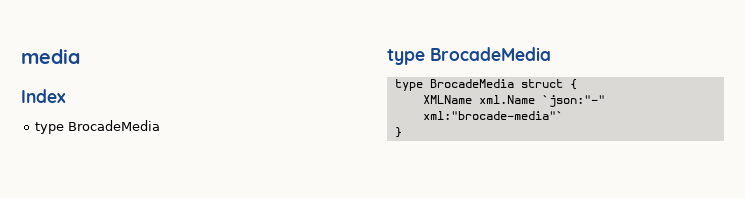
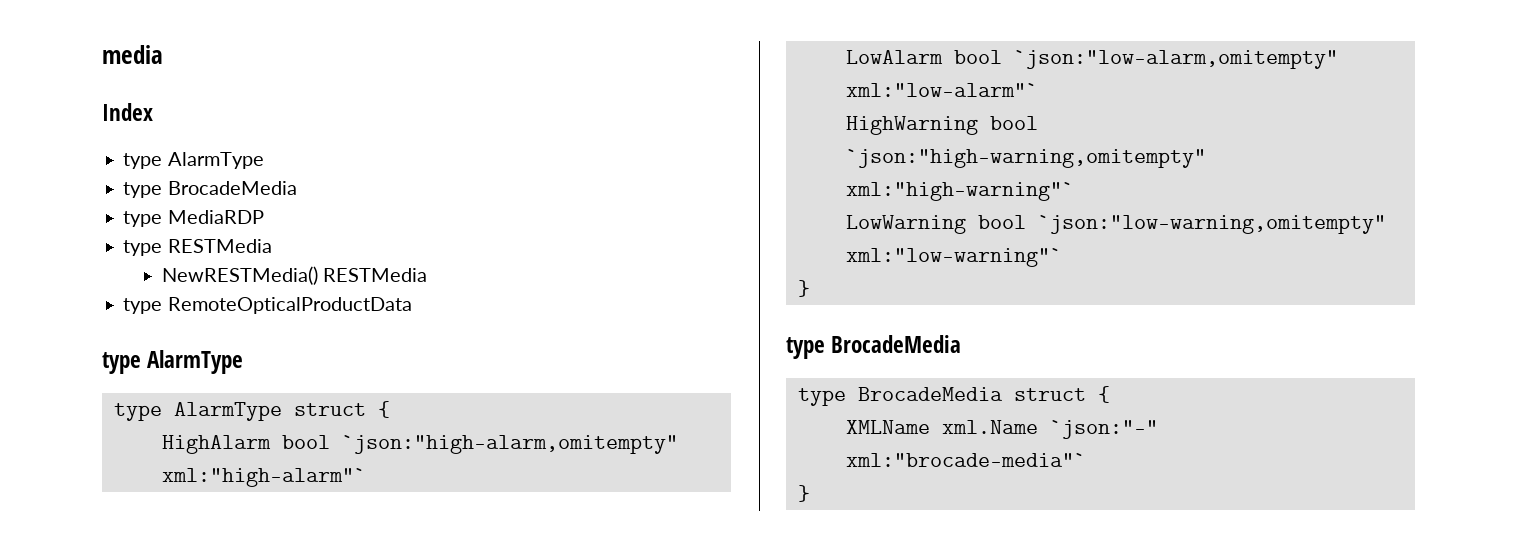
[34,120,160,134] // type BrocadeMedia -> [123,152,264,169] [123,181,297,198] [123,210,264,227] [123,239,272,256] [161,266,427,285] [123,297,412,314] [102,350,244,374] [113,401,390,421] [161,435,678,454] [161,468,366,487] [845,50,1338,69] [845,83,1038,97] [845,116,1038,135] [845,149,1206,168] [845,182,1074,201] [845,215,1386,234] [845,248,1062,267] [797,280,810,297] // type AlarmType // type BrocadeMedia // type MediaRDP // type RESTMedia // NewRESTMedia() RESTMedia // type RemoteOpticalProductData // type AlarmType // type AlarmType struct { // HighAlarm bool `json:"high-alarm,omitempty" xml:"high-alarm"` // LowAlarm bool `json:"low-alarm,omitempty" xml:"low-alarm"` // HighWarning bool `json:"high-warning,omitempty" xml:"high-warning"` // LowWarning bool `json:"low-warning,omitempty" xml:"low-warning"` // }

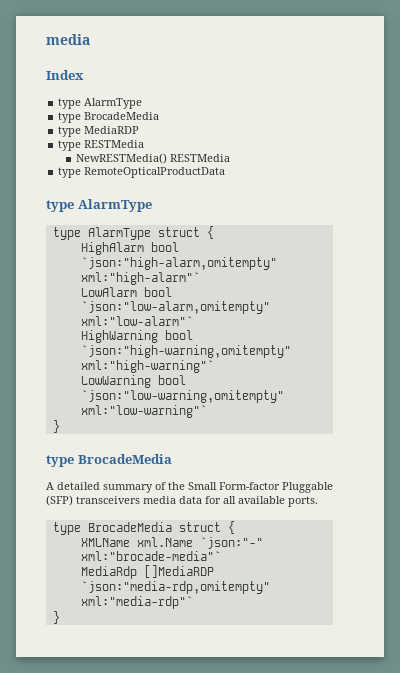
(962, 344) none -> [46,482,333,493] [46,495,318,507] // A detailed summary of the Small Form-factor Pluggable (SFP) transceivers media data for all available ports.
(1086, 460) none -> [80,565,214,579] [80,581,270,594] [80,596,193,609] // MediaRdp []MediaRDP `json:"media-rdp,omitempty" xml:"media-rdp"`

